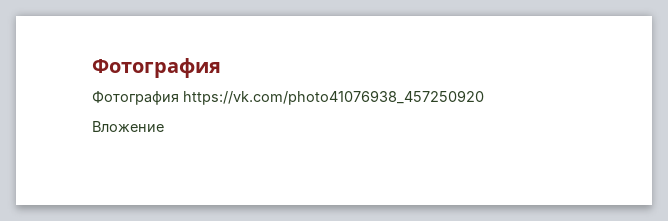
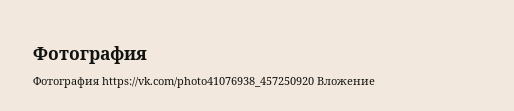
(484, 97) // -> (314, 82) none

